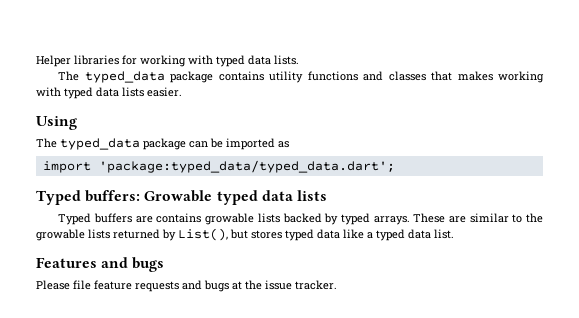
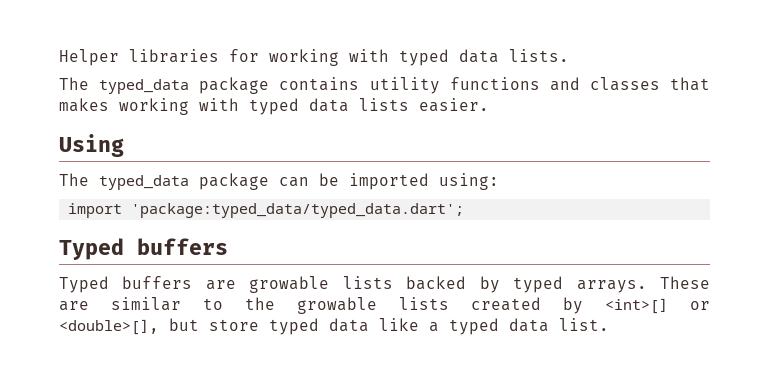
[278,141,289,148] as -> [439,173,499,190] using:
[85,190,327,205] buffers: Growable typed data lists -> [137,238,228,255] buffers
[156,213,202,223] contains -> (236, 285) none
[113,228,282,241] returned by List(), but stores -> [471,297,710,314] [59,318,259,335] created by <int>[] or <double>[], but store
[36,257,165,272] [36,280,337,292] // Features and bugs // Please file feature requests and bugs at the issue tracker. -> (609, 324) none

